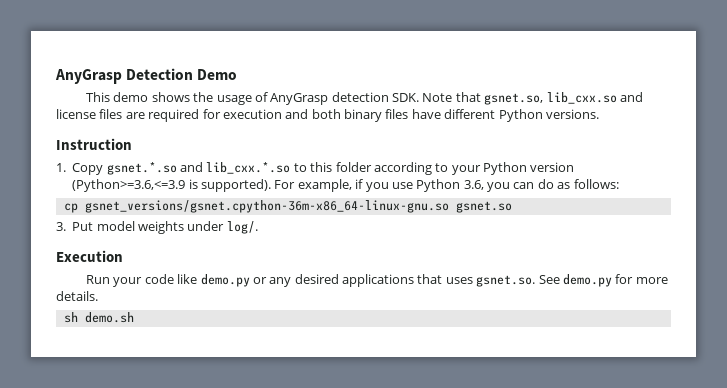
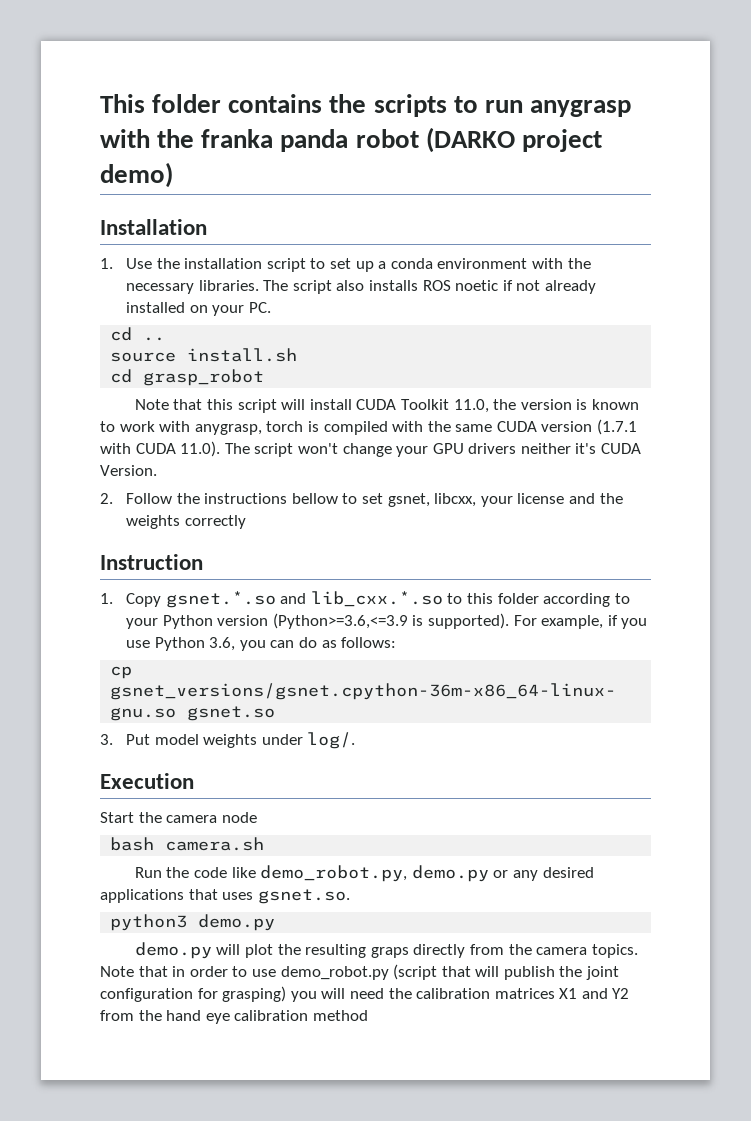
[55,68,238,84] [86,92,643,105] [56,109,599,122] AnyGrasp Detection Demo // This demo shows the usage of AnyGrasp detection SDK. Note that gsnet.so, lib_cxx.so and license files are required for execution and both binary files have different Python versions. -> [100,94,632,117] [100,127,602,153] [100,162,173,188] [100,219,207,235] [100,258,591,272] [126,280,597,294] [126,302,271,316] [110,327,166,341] [110,348,298,362] [110,369,265,386] [134,399,639,413] [100,419,638,435] [100,441,642,457] [100,465,157,476] [100,493,623,507] [126,515,246,529] This folder contains the scripts to run anygrasp with the franka panda robot (DARKO project demo) // Installation // 1. Use the installation script to set up a conda environment with the necessary libraries. The script also installs ROS noetic if not already installed on your PC. // cd .. // source install.sh // cd grasp_robot // Note that this script will install CUDA Toolkit 11.0, the version is known to work with anygrasp, torch is compiled with the same CUDA version (1.7.1 with CUDA 11.0). The script won't change your GPU drivers neither it's CUDA Version. // 2. Follow the instructions bellow to set gsnet, libcxx, your license and the weights correctly
(123, 256) none -> [100,812,257,823] [110,837,265,851] // Start the camera node // bash camera.sh
[113,277,143,287] your -> [166,867,190,878] the
(198, 279) none -> [260,865,408,882] demo_robot.py,
[538,274,668,287] [56,291,98,301] [63,312,134,323] See demo.py for more details. // sh demo.sh -> [110,914,276,931] [134,942,638,959] [100,964,620,980] [100,986,630,1002] [100,1010,368,1024] // python3 demo.py // demo.py will plot the resulting graps directly from the camera topics. Note that in order to use demo_robot.py (script that will publish the joint configuration for grasping) you will need the calibration matrices X1 and Y2 from the hand eye calibration method

